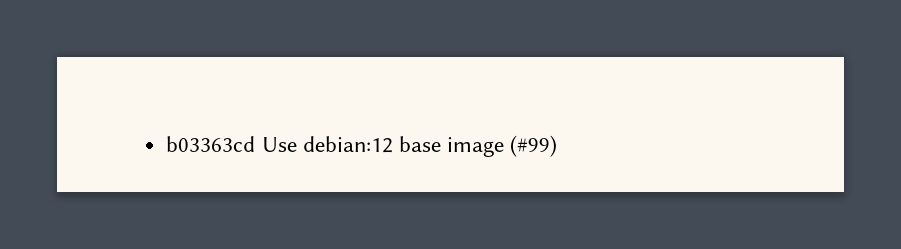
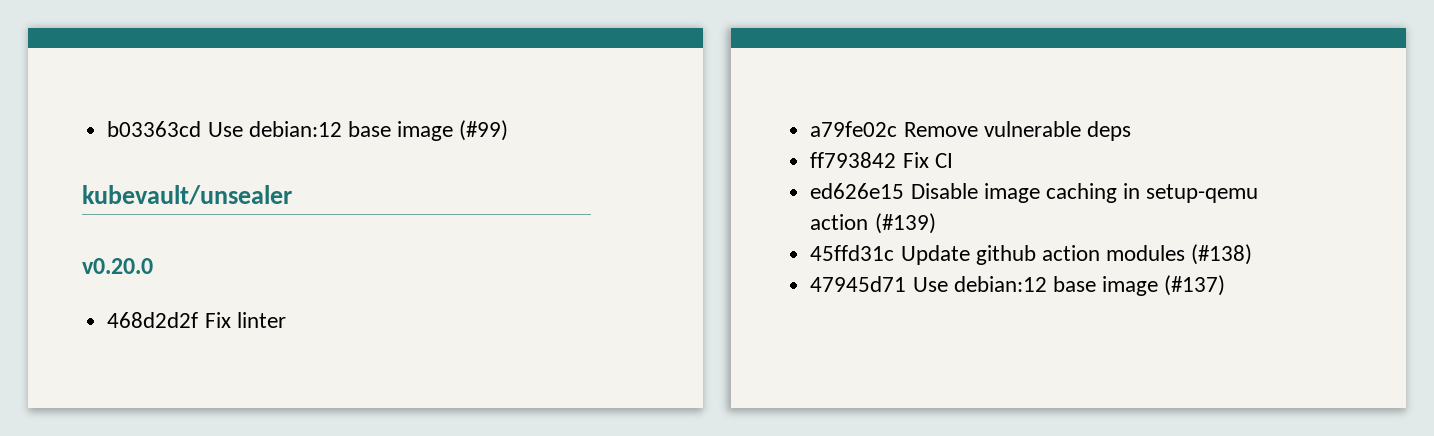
(558, 146) none -> [82,185,292,205] [82,258,153,274] [107,312,286,328] [810,121,1131,141] [810,152,953,168] [810,183,1259,203] [810,213,936,234] [810,244,1253,265] [810,275,1226,296] // kubevault/unsealer // v0.20.0 // 468d2d2f Fix linter // a79fe02c Remove vulnerable deps // ff793842 Fix CI // ed626e15 Disable image caching in setup-qemu action (#139) // 45ffd31c Update github action modules (#138) // 47945d71 Use debian:12 base image (#137)

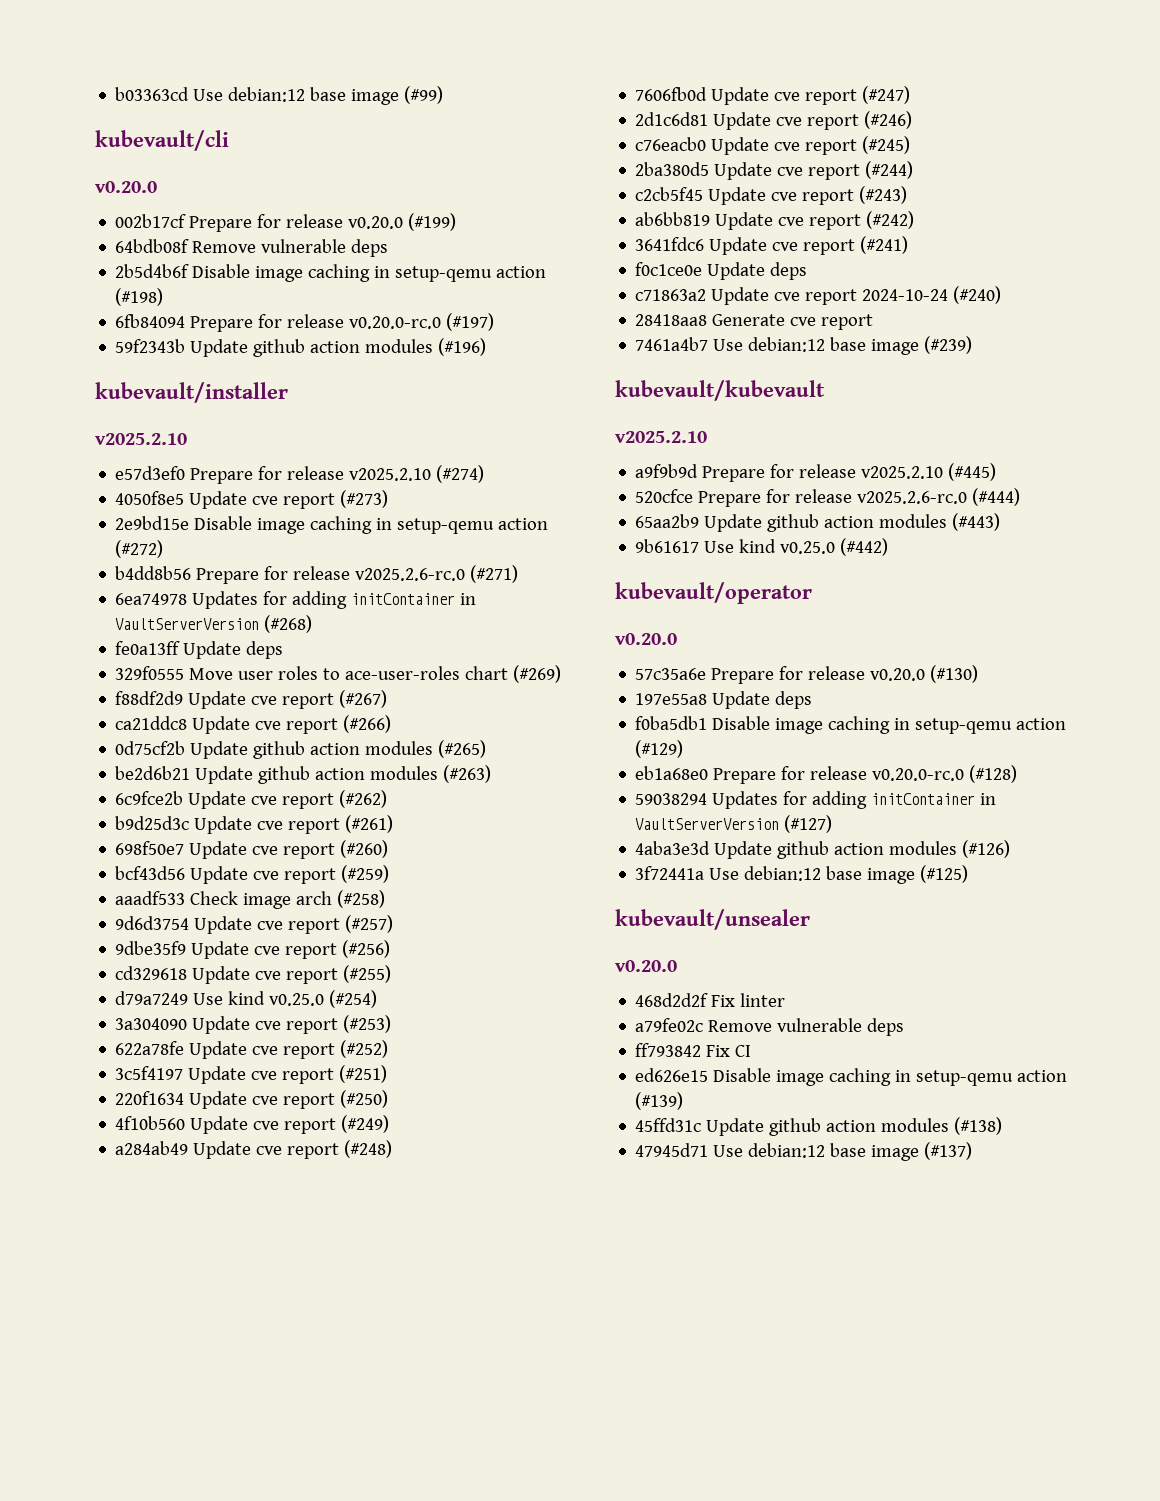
(509, 130) none -> [95,130,229,151] [95,181,157,193] [115,213,457,232] [115,239,389,257] [115,264,547,282] [115,288,164,306] [115,313,495,332] [115,338,487,357] [95,382,288,403] [95,433,187,445] [115,465,485,484] [115,490,389,509] [115,516,549,534] [115,540,164,558] [115,565,519,584] [115,591,477,609] [115,615,313,633] [115,641,284,659] [115,665,562,683] [115,690,388,709] [115,715,392,734] [115,740,487,759] [115,765,492,784] [115,790,388,809] [115,815,394,834] [115,840,389,859] [115,865,390,884] [115,890,386,909] [115,915,394,934] [115,940,391,959] [115,965,392,984] [115,990,378,1008] [115,1015,392,1034] [115,1040,389,1059] [115,1065,388,1084] [115,1090,389,1109] [115,1115,390,1134] [115,1140,393,1159] [635,86,911,105] [635,111,913,130] [635,136,911,155] [635,161,914,180] [635,186,908,205] [635,211,915,230] [635,236,909,255] [635,262,808,280] [635,286,1002,305] [635,314,874,330] [635,336,973,355] [615,380,825,401] [615,431,707,443] [635,463,997,482] [635,488,1021,507] [635,513,1001,532] [635,538,889,556] [615,582,812,604] [615,633,677,645] [635,665,979,684] [635,691,813,709] [635,716,1067,734] [635,740,684,758] [635,765,1018,784] [635,791,997,809] [635,815,833,833] [635,840,1011,859] [635,865,969,884] // kubevault/cli // v0.20.0 // 002b17cf Prepare for release v0.20.0 (#199) // 64bdb08f Remove vulnerable deps // 2b5d4b6f Disable image caching in setup-qemu action (#198) // 6fb84094 Prepare for release v0.20.0-rc.0 (#197) // 59f2343b Update github action modules (#196) // kubevault/installer // v2025.2.10 // e57d3ef0 Prepare for release v2025.2.10 (#274) // 4050f8e5 Update cve report (#273) // 2e9bd15e Disable image caching in setup-qemu action (#272) // b4dd8b56 Prepare for release v2025.2.6-rc.0 (#271) // 6ea74978 Updates for adding initContainer in VaultServerVersion (#268) // fe0a13ff Update deps // 329f0555 Move user roles to ace-user-roles chart (#269) // f88df2d9 Update cve report (#267) // ca21ddc8 Update cve report (#266) // 0d75cf2b Update github action modules (#265) // be2d6b21 Update github action modules (#263) // 6c9fce2b Update cve report (#262) // b9d25d3c Update cve report (#261) // 698f50e7 Update cve report (#260) // bcf43d56 Update cve report (#259) // aaadf533 Check image arch (#258) // 9d6d3754 Update cve report (#257) // 9dbe35f9 Update cve report (#256) // cd329618 Update cve report (#255) // d79a7249 Use kind v0.25.0 (#254) // 3a304090 Update cve report (#253) // 622a78fe Update cve report (#252) // 3c5f4197 Update cve report (#251) // 220f1634 Update cve report (#250) // 4f10b560 Update cve report (#249) // a284ab49 Update cve report (#248) // 7606fb0d Update cve report (#247) // 2d1c6d81 Update cve report (#246) // c76eacb0 Update cve report (#245) // 2ba380d5 Update cve report (#244) // c2cb5f45 Update cve report (#243) // ab6bb819 Update cve report (#242) // 3641fdc6 Update cve report (#241) // f0c1ce0e Update deps // c71863a2 Update cve report 2024-10-24 (#240) // 28418aa8 Generate cve report // 7461a4b7 Use debian:12 base image (#239) // kubevault/kubevault // v2025.2.10 // a9f9b9d Prepare for release v2025.2.10 (#445) // 520cfce Prepare for release v2025.2.6-rc.0 (#444) // 65aa2b9 Update github action modules (#443) // 9b61617 Use kind v0.25.0 (#442) // kubevault/operator // v0.20.0 // 57c35a6e Prepare for release v0.20.0 (#130) // 197e55a8 Update deps // f0ba5db1 Disable image caching in setup-qemu action (#129) // eb1a68e0 Prepare for release v0.20.0-rc.0 (#128) // 59038294 Updates for adding initContainer in VaultServerVersion (#127) // 4aba3e3d Update github action modules (#126) // 3f72441a Use debian:12 base image (#125)

